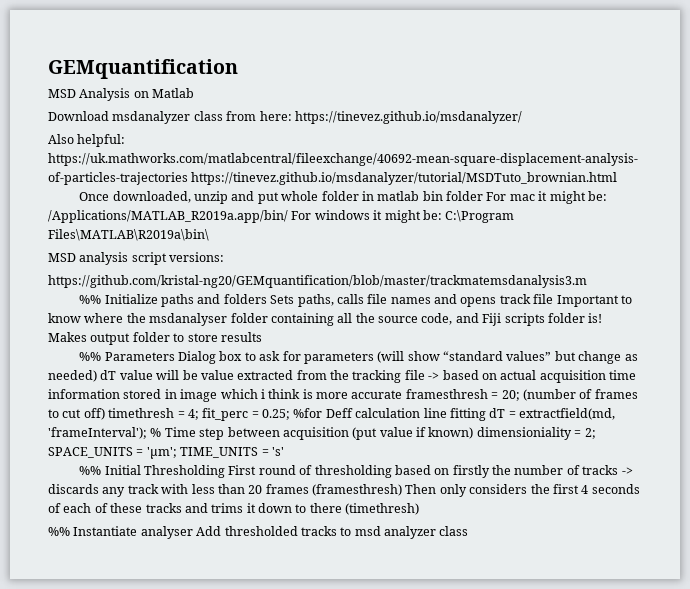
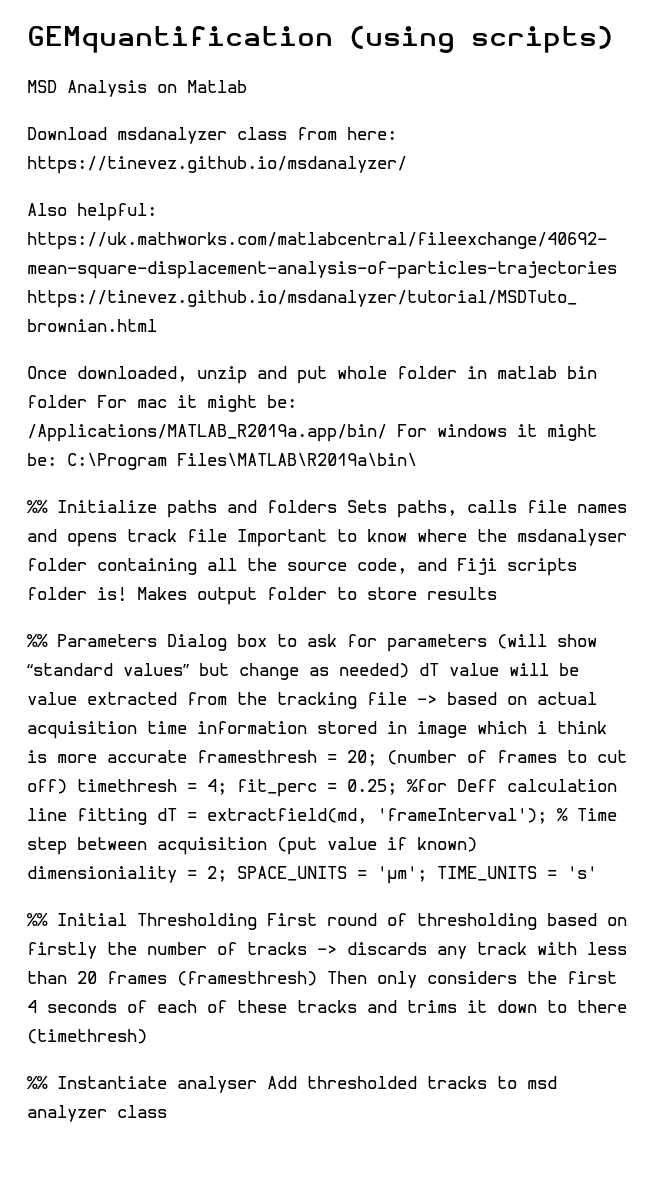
(238, 69) none -> [349,25,613,53] (using scripts)
[48,252,225,265] [48,275,587,288] // MSD analysis script versions: // https://github.com/kristal-ng20/GEMquantification/blob/master/trackmatemsdanalysis3.m -> (417, 459) none

